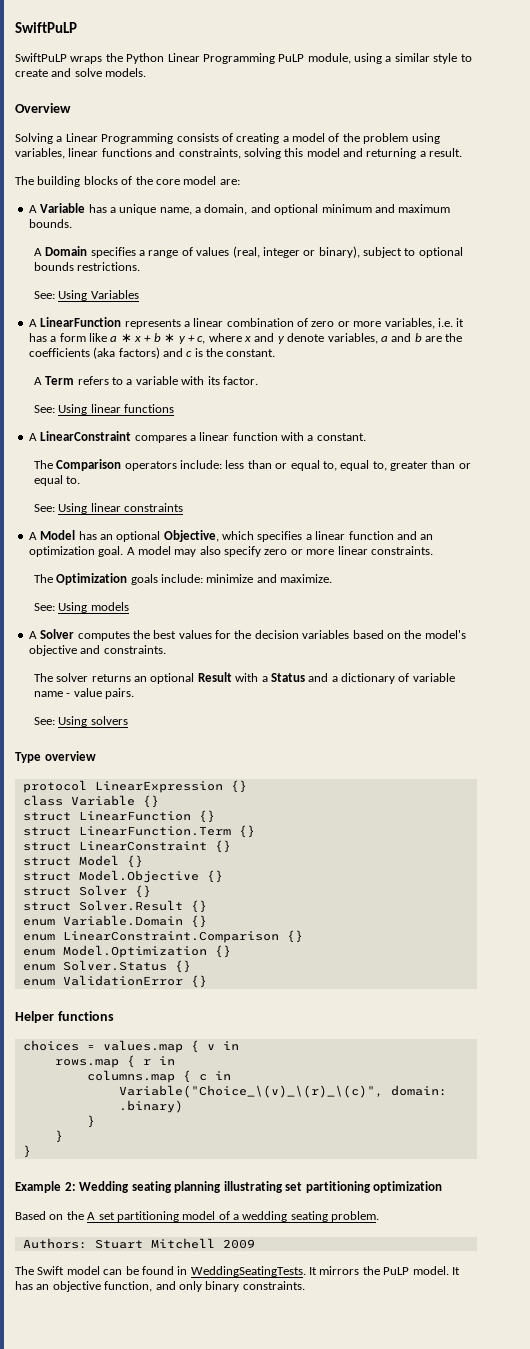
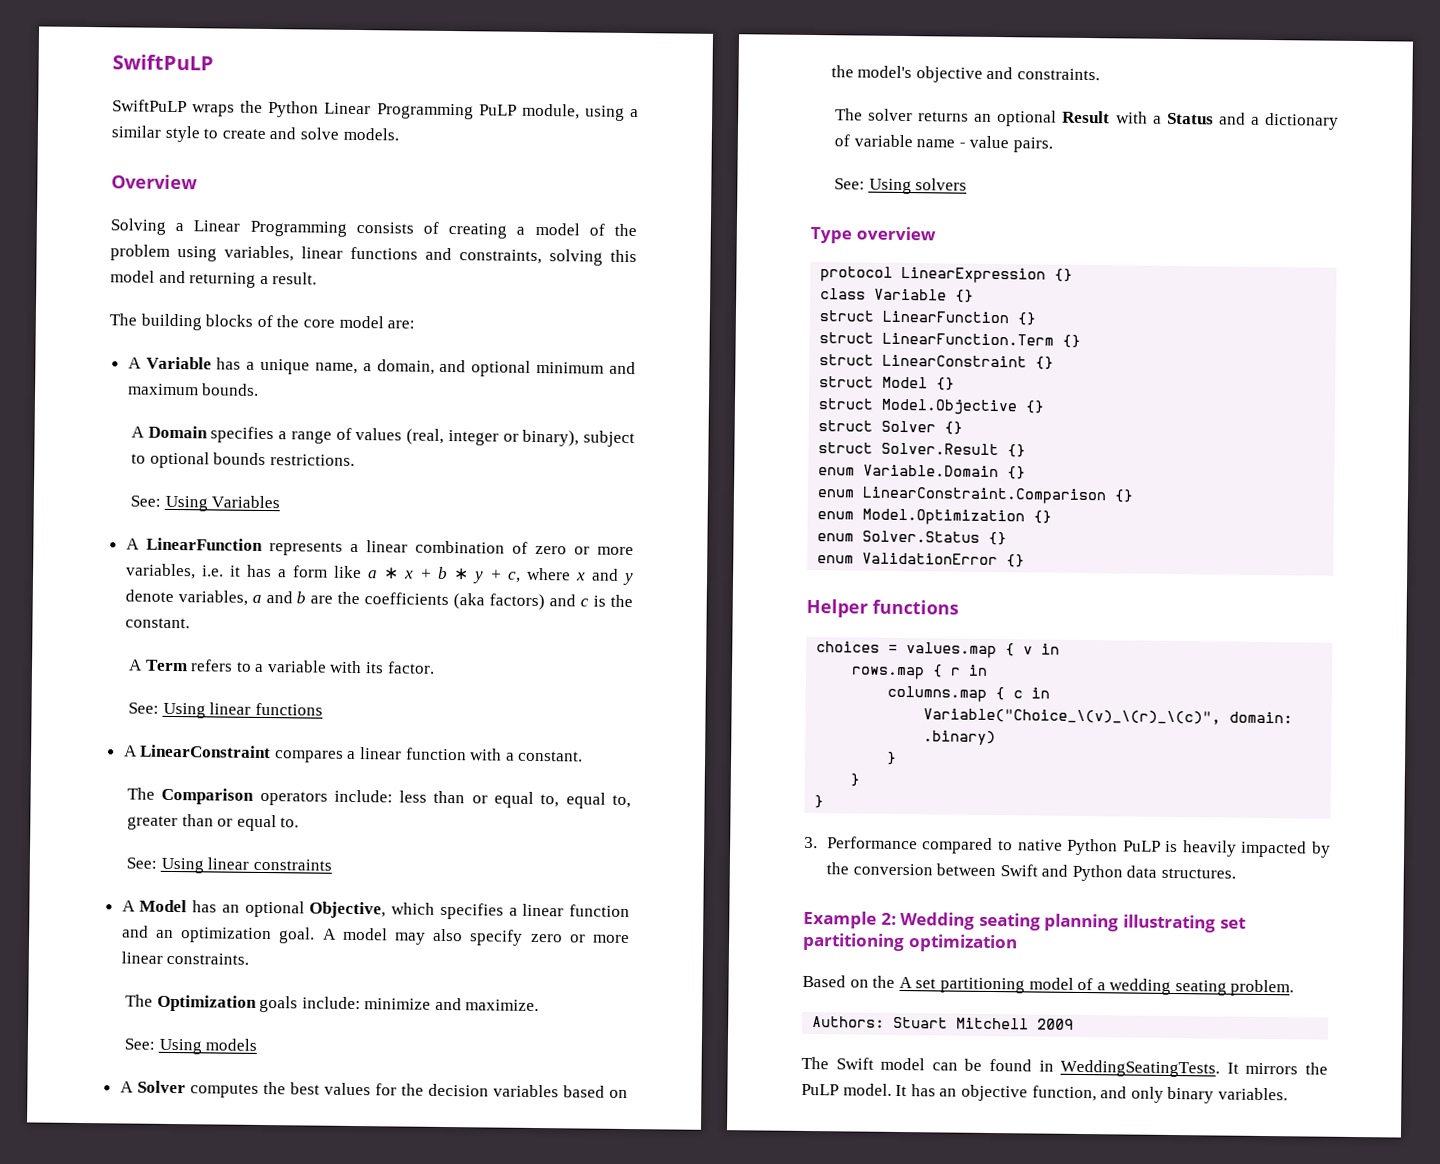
(31, 1151) none -> [804,836,1331,858] [825,862,1237,882] // 3. Performance compared to native Python PuLP is heavily impacted by the conversion between Swift and Python data structures.
[242,1281,305,1290] constraints. -> [1217,1087,1288,1101] variables.

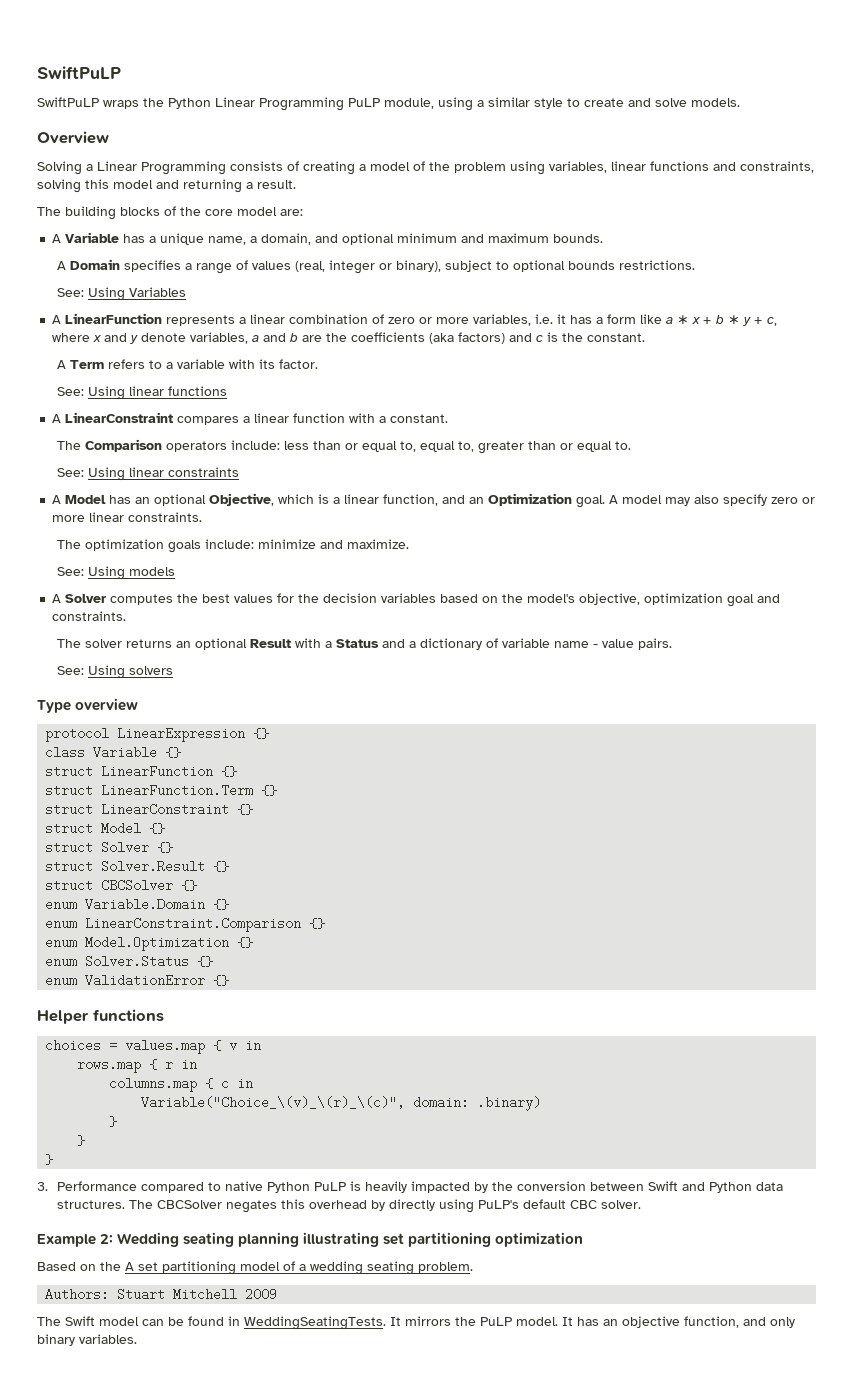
[439,902,631,920] specifies a linear function -> [318,494,439,506] is a linear function,
[181,927,273,944] optimization -> [488,493,573,506] Optimization
[156,994,257,1012] Optimization -> [84,539,164,551] optimization
[915,66,983,83] objective -> [579,593,755,607] objective, optimization goal
[818,398,1046,416] // struct Model.Objective {} -> (166, 828) none
(1027, 451) none -> [45,879,198,892] // struct CBCSolver {}
(1237, 873) none -> [128,1199,641,1213] The CBCSolver negates this overhead by directly using PuLP's default CBC solver.

